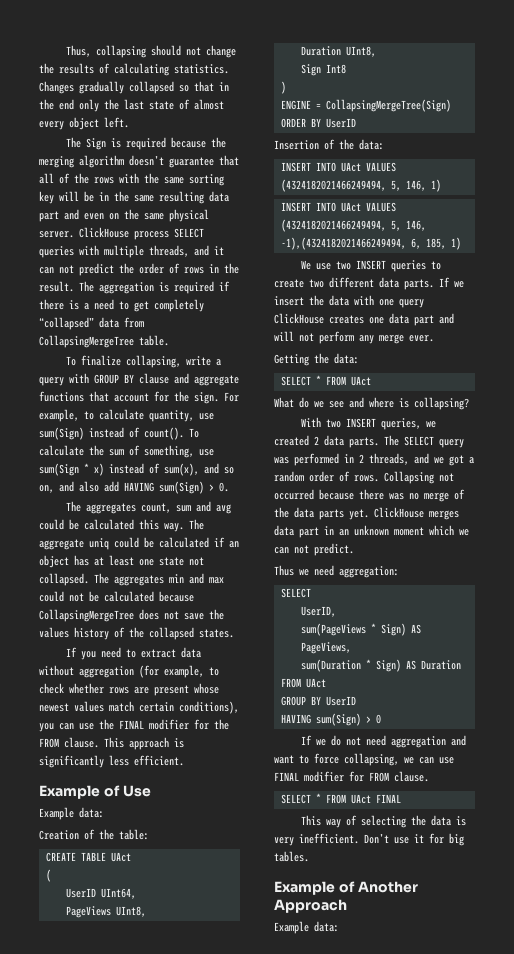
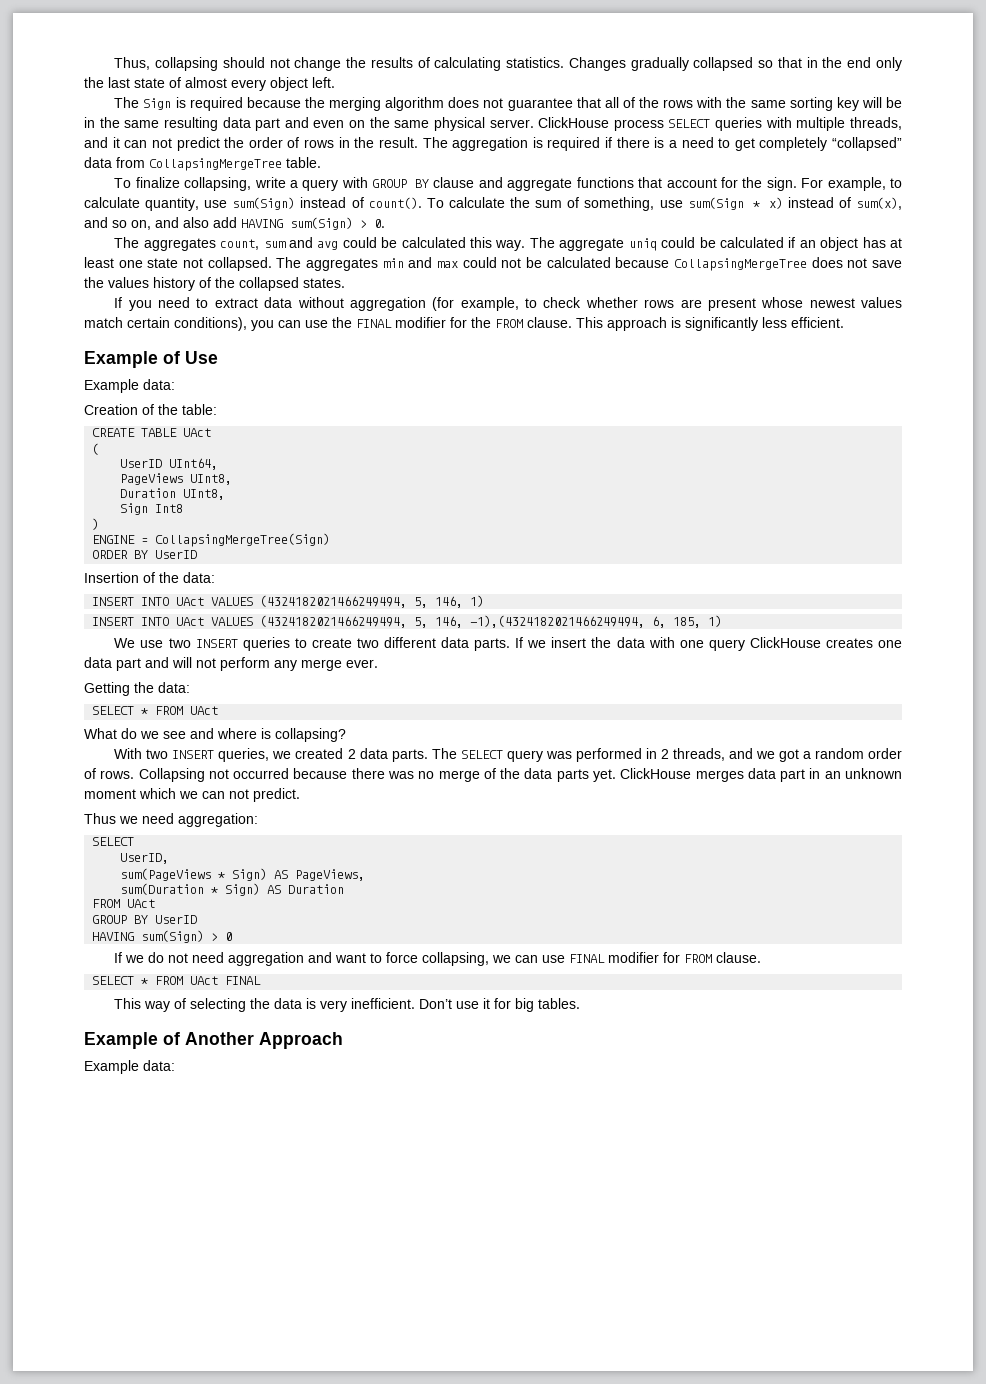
[129,155,164,166] doesn’t -> [448,97,504,108] does not

